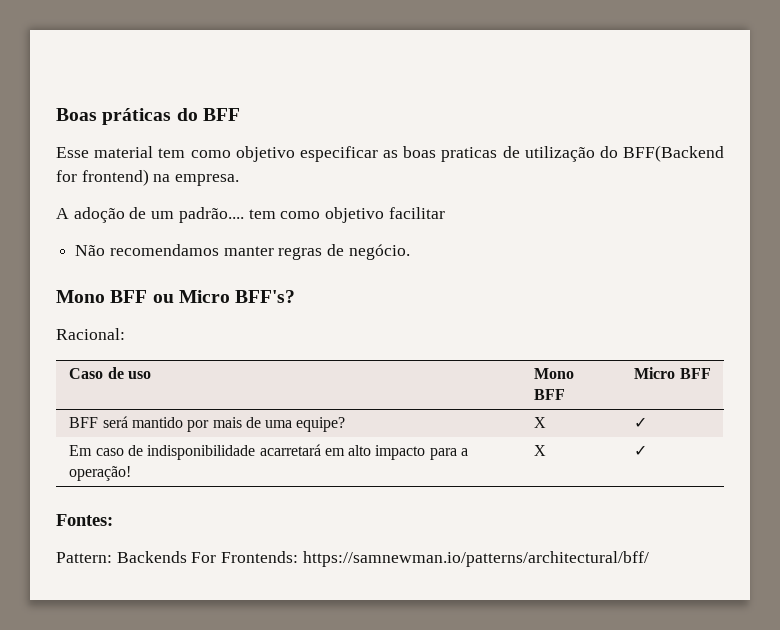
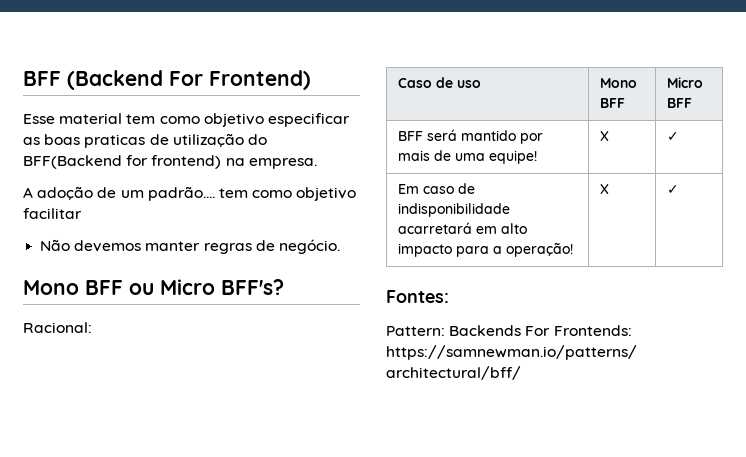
[56,108,240,125] Boas práticas do BFF -> [23,70,311,90] BFF (Backend For Frontend)
[109,244,219,256] recomendamos -> [74,240,142,252] devemos
[296,417,346,432] equipe? -> [488,150,537,164] equipe!

